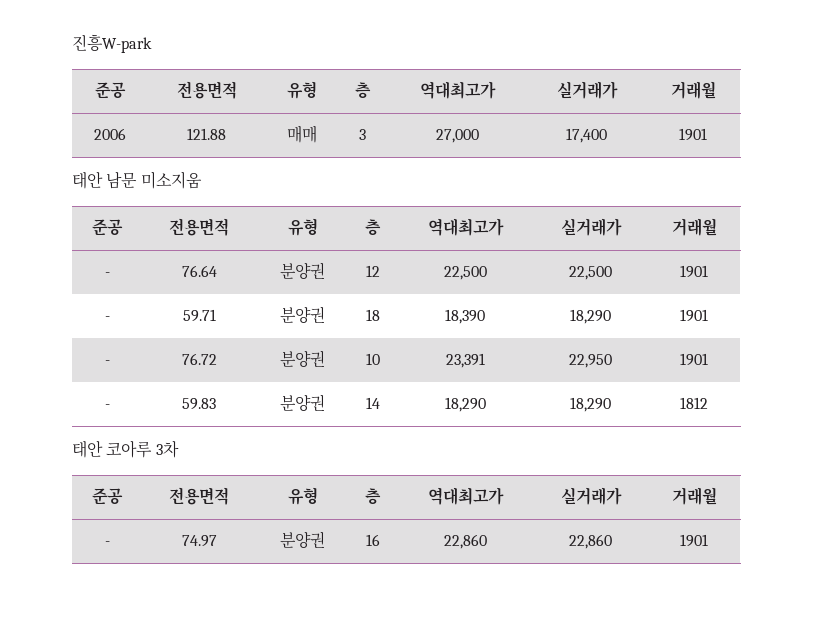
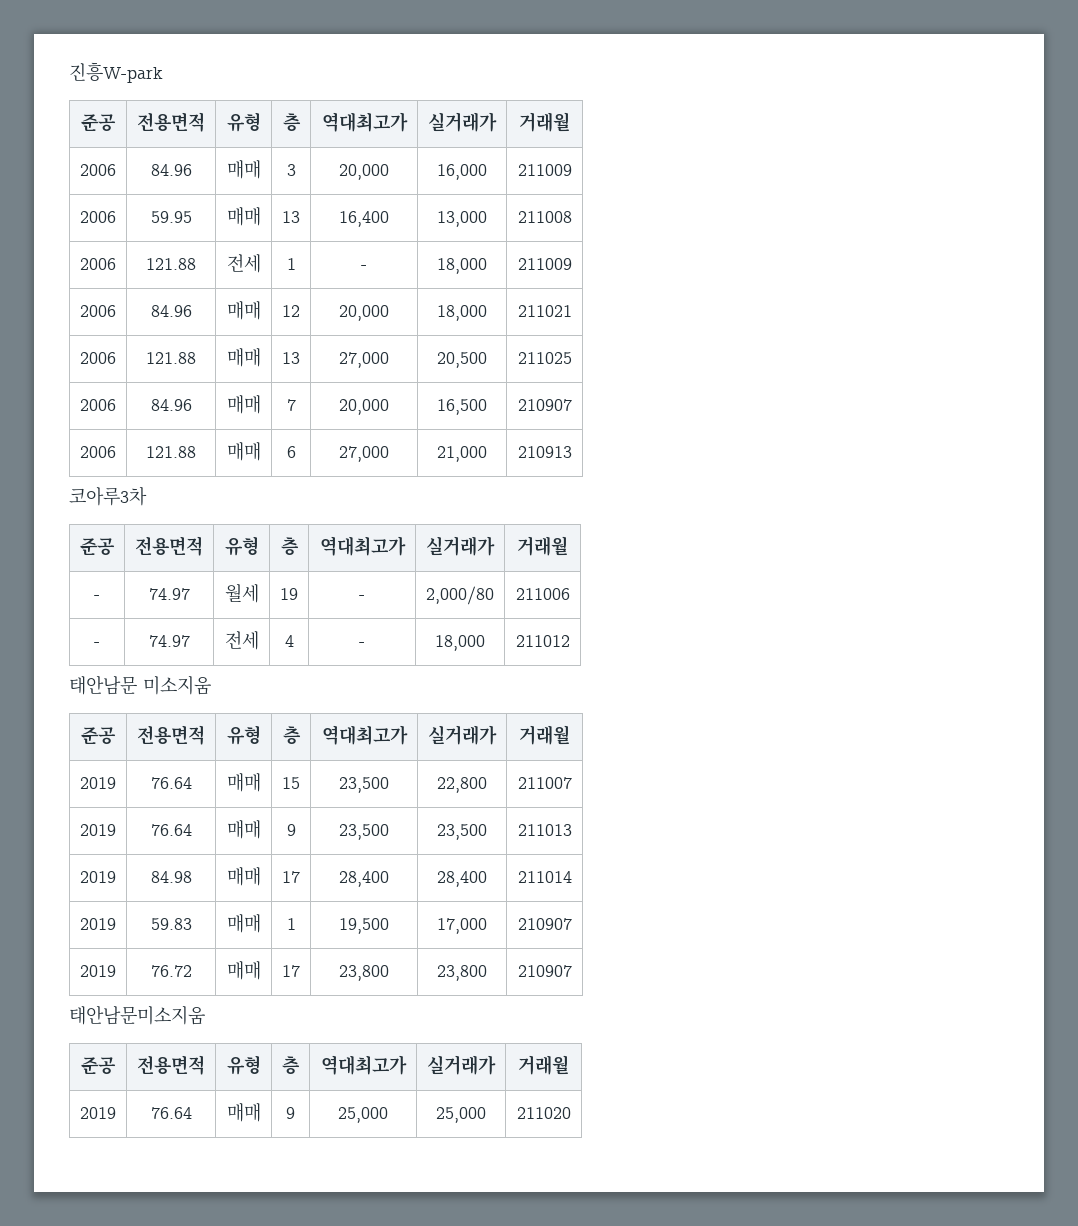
[187,128,226,140] 121.88 -> [150,164,192,176] 84.96
[435,129,479,143] [566,128,607,143] [679,128,707,141] [72,171,202,189] [92,219,123,235] [169,218,229,236] [287,218,318,236] [365,219,381,235] [427,218,504,236] [560,218,622,236] [671,218,717,236] [104,272,110,277] [181,265,217,277] [280,262,325,279] [365,265,380,277] [443,266,487,280] [569,266,612,280] [680,265,708,278] [104,316,110,321] [182,309,216,322] [280,306,325,323] [365,309,380,321] [445,309,485,324] [570,309,611,324] [680,309,708,322] [104,360,110,365] [181,353,217,365] [280,350,325,367] [365,353,380,365] [445,353,485,368] [569,354,612,368] [680,353,708,366] [104,404,110,409] [182,398,216,410] [280,394,325,411] [365,397,380,409] [444,397,486,412] [570,397,611,412] [680,397,708,409] [72,440,179,458] 27,000 | 17,400 | 1901 // 태안 남문 미소지움 // 준공 | 전용면적 | 유형 | 층 | 역대최고가 | 실거래가 | 거래월 // - | 76.64 | 분양권 | 12 | 22,500 | 22,500 | 1901 // - | 59.71 | 분양권 | 18 | 18,390 | 18,290 | 1901 // - | 76.72 | 분양권 | 10 | 23,391 | 22,950 | 1901 // - | 59.83 | 분양권 | 14 | 18,290 | 18,290 | 1812 // 태안 코아루 3차 -> [339,164,389,180] [437,164,487,180] [517,164,572,176] [80,211,116,223] [150,211,192,223] [226,207,261,226] [282,211,300,223] [339,211,389,227] [437,211,487,227] [517,211,572,223] [80,258,116,270] [146,258,196,270] [226,254,261,273] [286,258,296,270] [361,265,367,270] [437,258,487,274] [517,258,572,270] [80,305,116,317] [150,305,192,317] [226,301,261,320] [282,305,300,317] [339,305,389,321] [437,305,487,321] [517,305,572,317] [80,352,116,364] [146,352,196,364] [226,348,261,367] [282,352,300,364] [339,352,389,368] [437,352,487,368] [517,352,572,364] [80,399,116,411] [150,399,192,411] [226,395,261,414] [286,399,296,411] [339,399,389,415] [437,399,487,415] [517,399,572,411] [80,446,116,458] [146,446,196,458] [226,442,261,461] [286,446,296,458] [339,446,389,462] [437,446,487,462] [517,446,572,458] [69,486,147,506] 20,000 | 16,000 | 211009 // 2006 | 59.95 | 매매 | 13 | 16,400 | 13,000 | 211008 // 2006 | 121.88 | 전세 | 1 | - | 18,000 | 211009 // 2006 | 84.96 | 매매 | 12 | 20,000 | 18,000 | 211021 // 2006 | 121.88 | 매매 | 13 | 27,000 | 20,500 | 211025 // 2006 | 84.96 | 매매 | 7 | 20,000 | 16,500 | 210907 // 2006 | 121.88 | 매매 | 6 | 27,000 | 21,000 | 210913 // 코아루3차
[280,531,325,548] [365,534,380,546] [443,534,487,549] [569,534,612,549] [680,534,708,547] 분양권 | 16 | 22,860 | 22,860 | 1901 -> [224,584,259,603] [280,588,298,600] [359,595,365,600] [426,586,494,605] [515,588,570,600] [94,642,100,647] [148,635,190,647] [224,631,259,650] [284,635,294,647] [359,642,365,647] [435,635,485,651] [515,635,570,647] [69,675,211,695] [81,727,116,744] [137,725,205,745] [226,725,261,745] [282,726,301,744] [321,725,408,745] [428,725,497,745] [519,725,570,745] [80,777,116,789] [150,777,192,789] [226,773,261,792] [282,777,300,789] [339,777,389,793] [437,777,487,793] [517,777,572,789] [80,824,116,836] [150,824,192,836] [226,820,261,839] [286,824,296,836] [339,824,389,840] [437,824,487,840] [517,824,572,836] [80,871,116,883] [150,871,192,883] [226,867,261,886] [282,871,300,883] [339,871,389,887] [437,871,487,887] [517,871,572,883] [80,918,116,930] [150,918,192,930] [226,914,261,933] [286,918,296,930] [339,918,389,934] [437,918,487,934] [517,918,572,930] [80,965,116,977] [150,965,192,977] [226,961,261,980] [282,965,300,977] [339,965,389,981] [437,965,487,981] [517,965,572,977] [69,1005,205,1025] [81,1057,116,1074] [137,1055,205,1075] [226,1055,261,1075] [282,1056,300,1074] [320,1055,407,1075] [427,1055,496,1075] [518,1055,569,1075] [80,1107,116,1119] [150,1107,192,1119] [226,1103,261,1122] [286,1107,295,1119] [338,1107,388,1123] [436,1107,486,1123] [516,1107,571,1119] 월세 | 19 | - | 2,000/80 | 211006 // - | 74.97 | 전세 | 4 | - | 18,000 | 211012 // 태안남문 미소지움 // 준공 | 전용면적 | 유형 | 층 | 역대최고가 | 실거래가 | 거래월 // 2019 | 76.64 | 매매 | 15 | 23,500 | 22,800 | 211007 // 2019 | 76.64 | 매매 | 9 | 23,500 | 23,500 | 211013 // 2019 | 84.98 | 매매 | 17 | 28,400 | 28,400 | 211014 // 2019 | 59.83 | 매매 | 1 | 19,500 | 17,000 | 210907 // 2019 | 76.72 | 매매 | 17 | 23,800 | 23,800 | 210907 // 태안남문미소지움 // 준공 | 전용면적 | 유형 | 층 | 역대최고가 | 실거래가 | 거래월 // 2019 | 76.64 | 매매 | 9 | 25,000 | 25,000 | 211020

